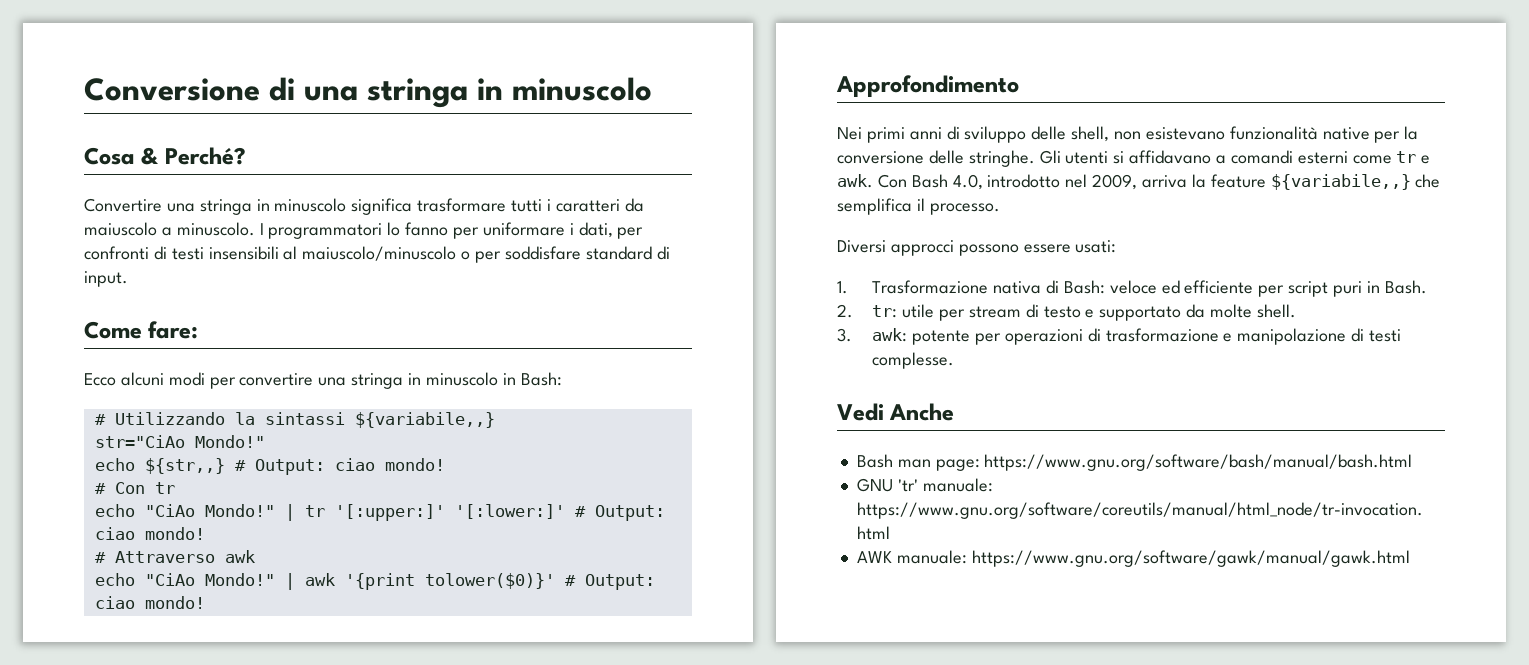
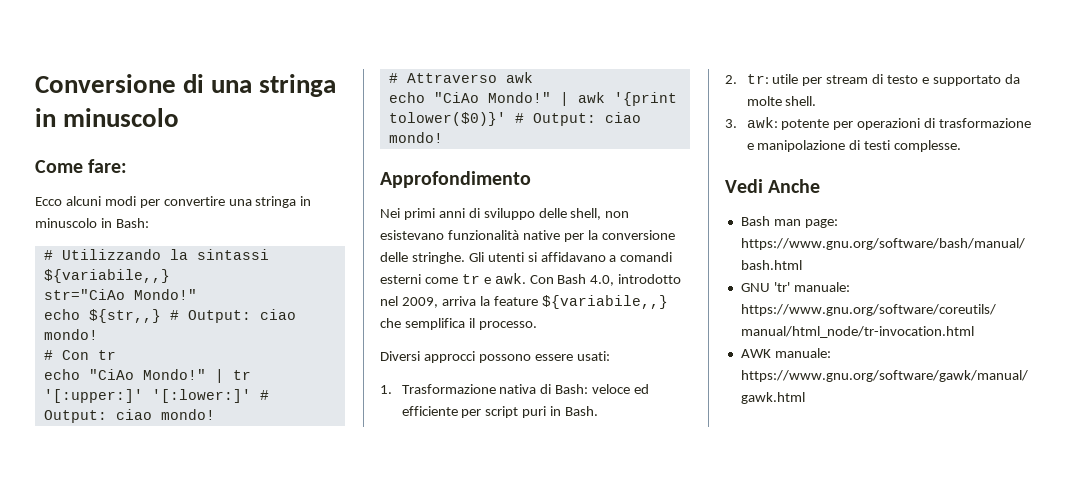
[84,147,246,165] [84,198,644,215] [84,222,644,239] [84,246,670,263] [84,271,128,287] // Cosa & Perché? // Convertire una stringa in minuscolo significa trasformare tutti i caratteri da maiuscolo a minuscolo. I programmatori lo fanno per uniformare i dati, per confronti di testi insensibili al maiuscolo/minuscolo o per soddisfare standard di input. -> (180, 117) none

